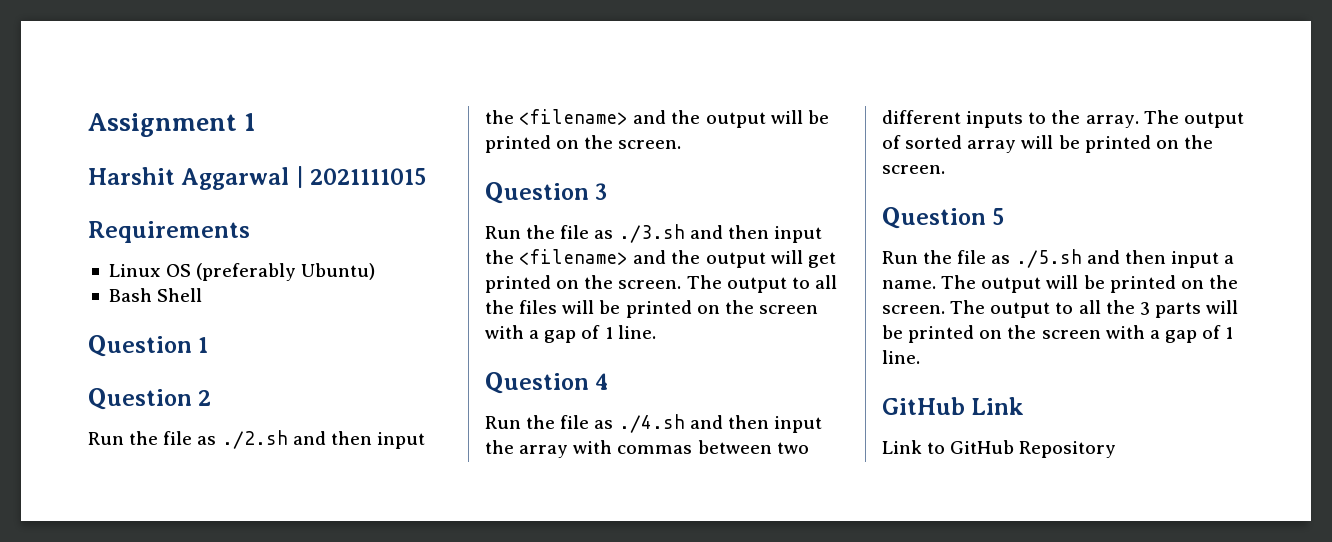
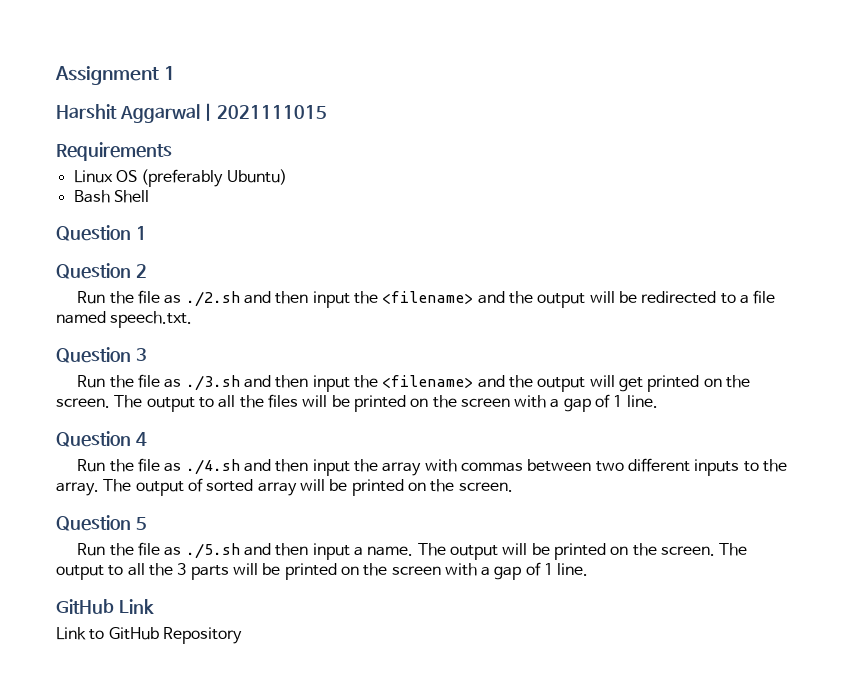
[485,135,682,153] printed on the screen. -> [641,290,776,304] [56,311,193,328] redirected to a file named speech.txt.

